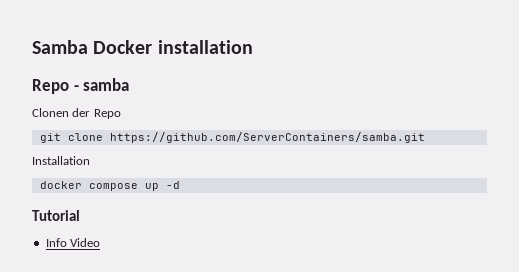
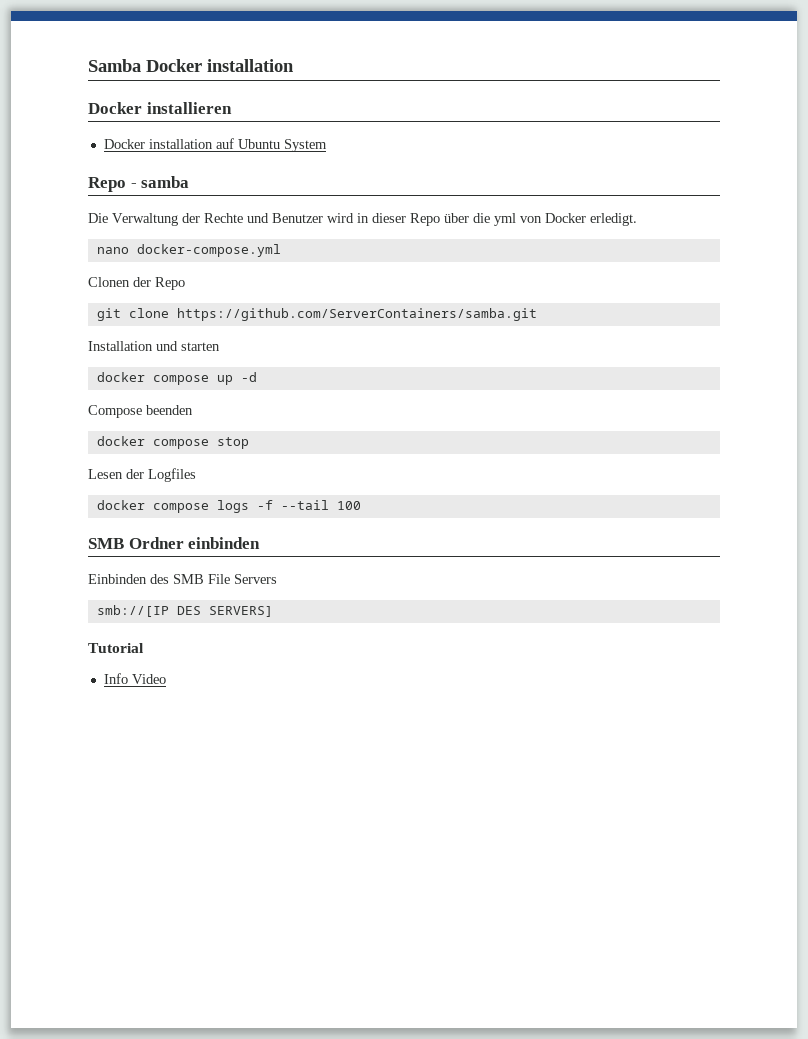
[32,78,130,94] Repo - samba -> [88,102,232,114] [103,138,327,152] [88,176,190,192] [88,213,637,226] [96,244,281,257] Docker installieren // Docker installation auf Ubuntu System // Repo - samba // Die Verwaltung der Rechte und Benutzer wird in dieser Repo über die yml von Docker erledigt. // nano docker-compose.yml
(90, 160) none -> [156,341,220,351] und starten
(180, 185) none -> [88,405,193,418] [96,436,249,449] [88,468,196,482] [96,500,361,513] [88,537,261,549] [88,574,277,584] [96,605,273,617] // Compose beenden // docker compose stop // Lesen der Logfiles // docker compose logs -f --tail 100 // SMB Ordner einbinden // Einbinden des SMB File Servers // smb://[IP DES SERVERS]

